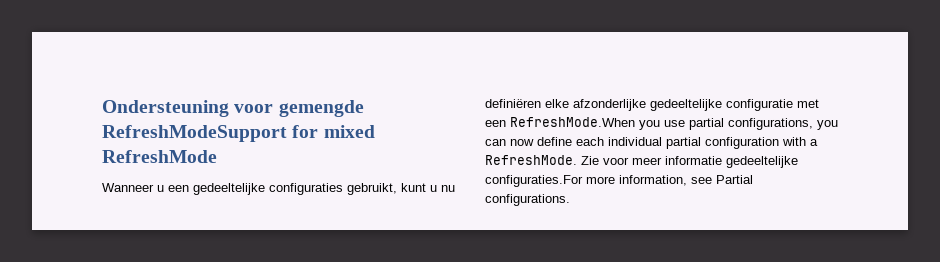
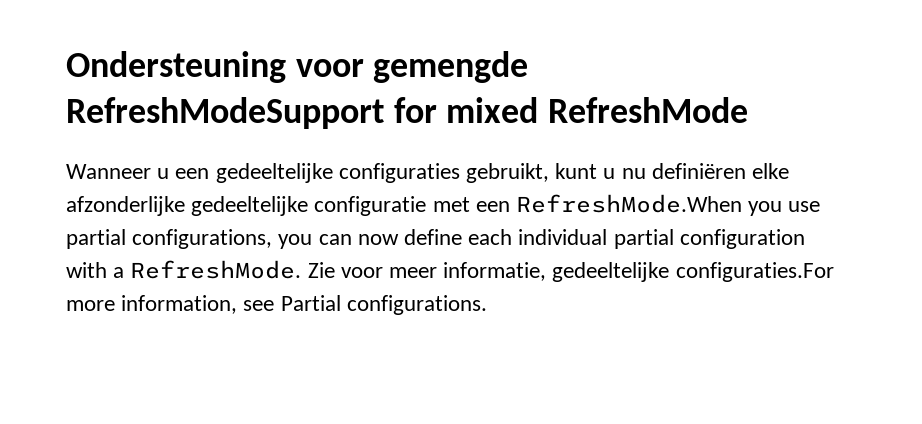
[665,156,722,165] informatie -> [443,262,547,281] informatie,

